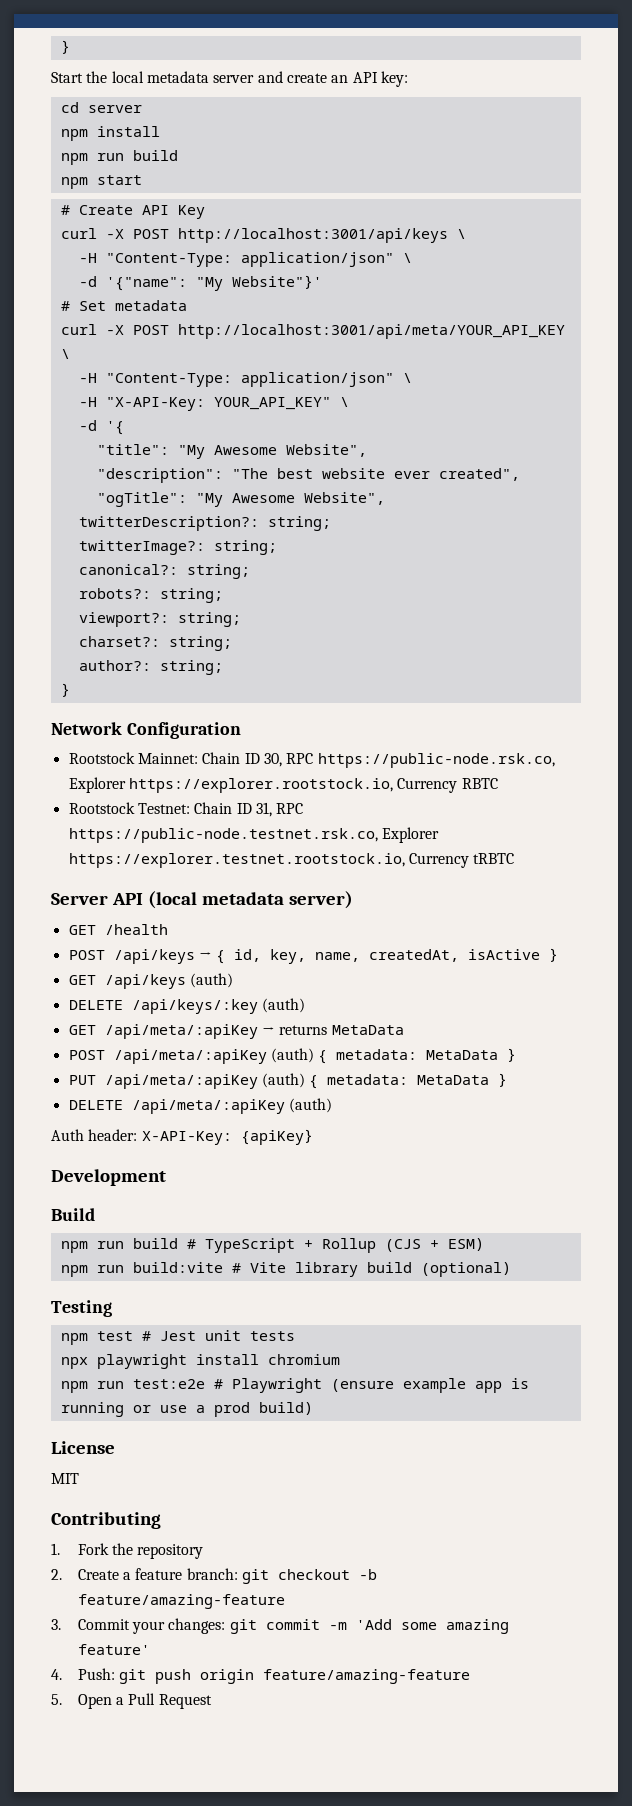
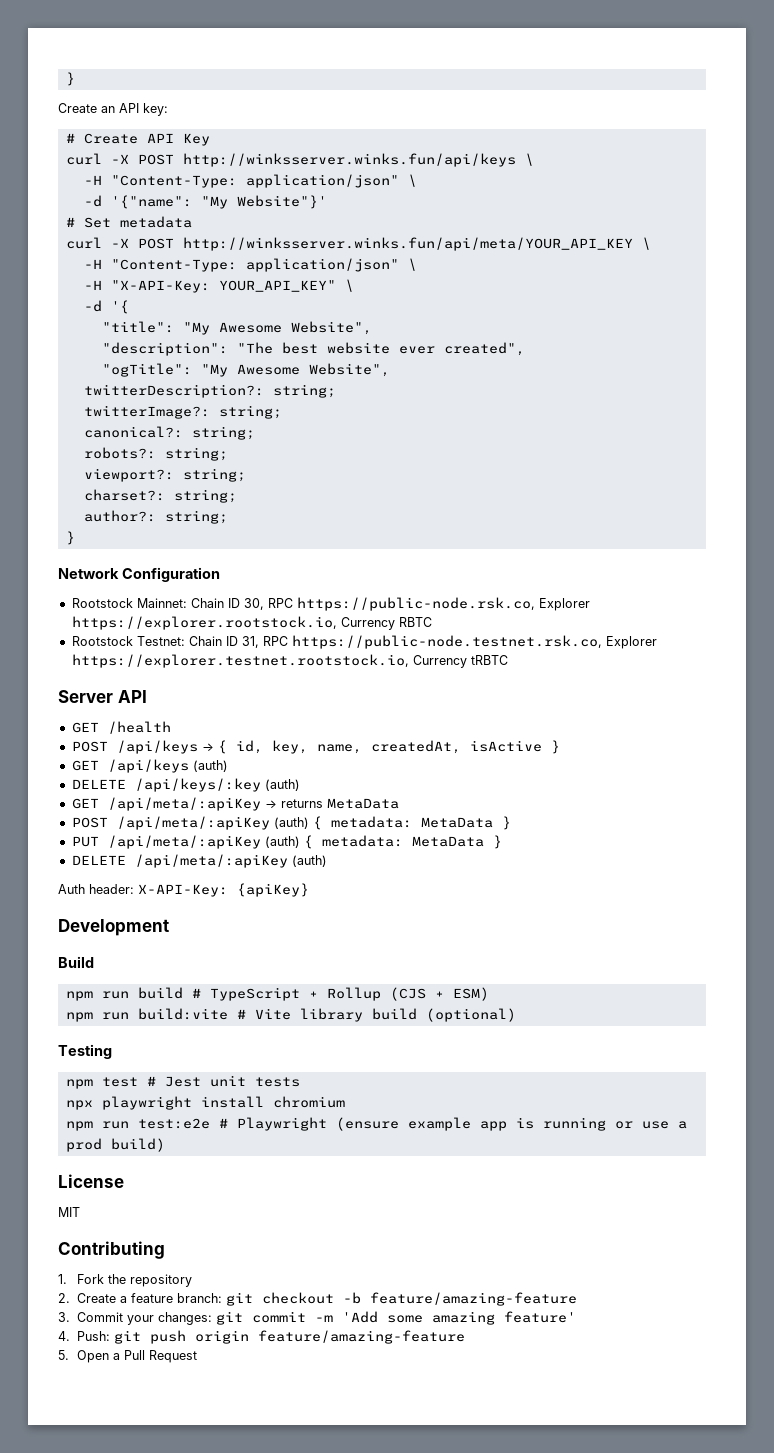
[60,40,70,54] [51,71,408,87] [60,102,142,113] [60,126,160,141] [60,150,178,165] [60,175,142,189] } // Start the local metadata server and create an API key: // cd server // npm install // npm run build // npm start -> [65,72,75,86] [58,103,168,116] } // Create an API key:
[177,228,448,243] http://localhost:3001/api/keys -> [182,153,516,167] http://winksserver.winks.fun/api/keys
[177,324,565,339] http://localhost:3001/api/meta/YOUR_API_KEY -> [182,237,633,251] http://winksserver.winks.fun/api/meta/YOUR_API_KEY
[147,891,353,909] (local metadata server) -> (147, 696) none

